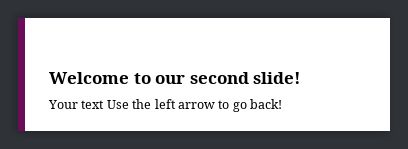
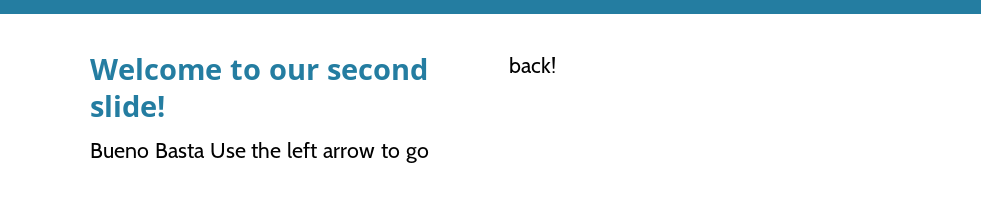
[48,100,105,109] Your text -> [90,143,205,158] Bueno Basta

